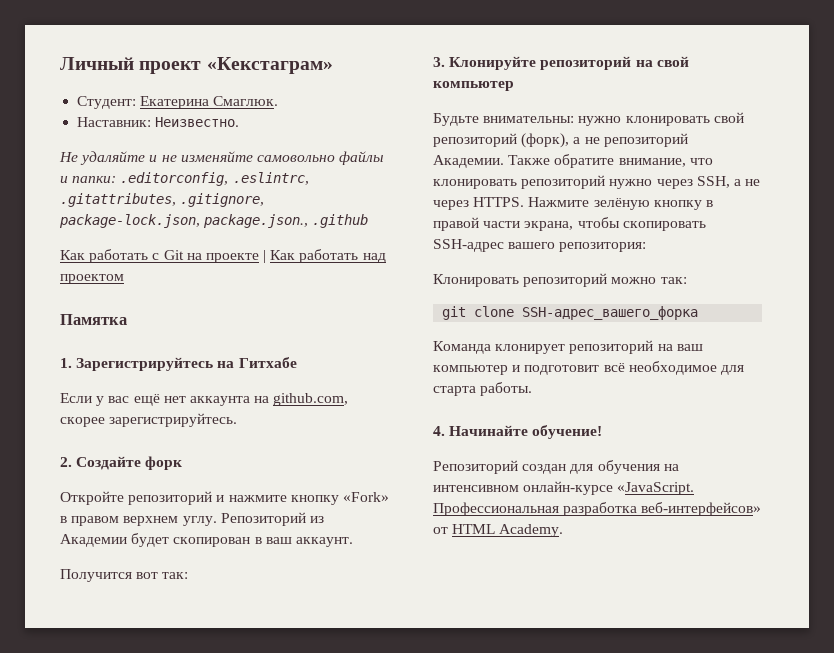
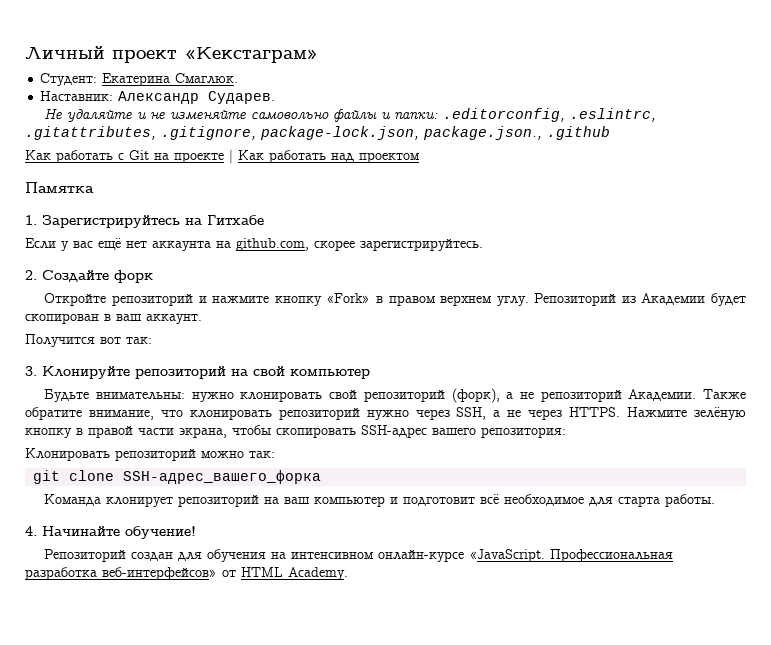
[155,117,240,127] Неизвестно. -> [118,91,276,104] Александр Сударев.

